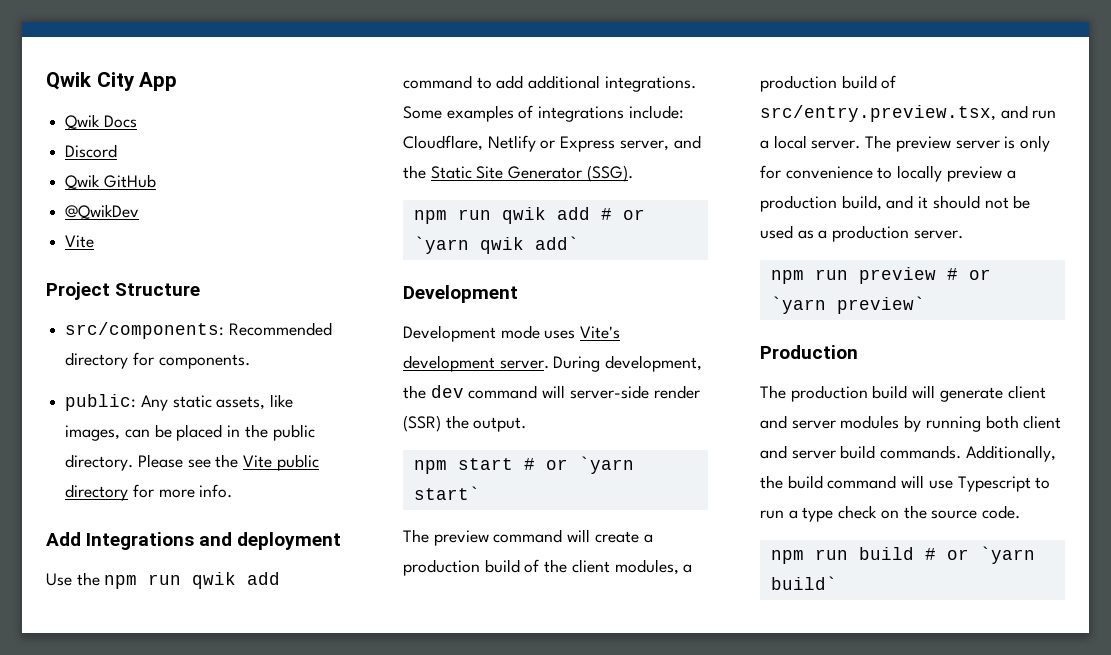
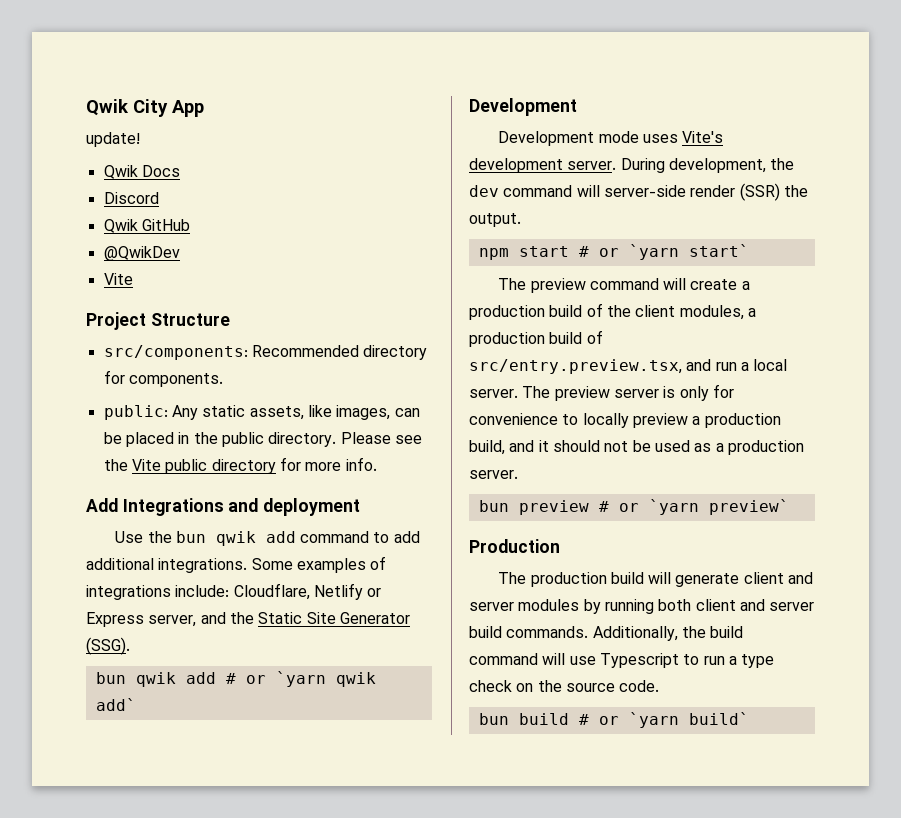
(178, 81) none -> [86,132,140,147] // update!
[104,574,182,589] npm run -> [175,531,206,543] bun
[413,209,491,224] npm run -> [95,672,126,684] bun
[770,269,848,284] npm run -> [478,500,509,512] bun
[770,549,848,564] npm run -> [478,713,509,725] bun

